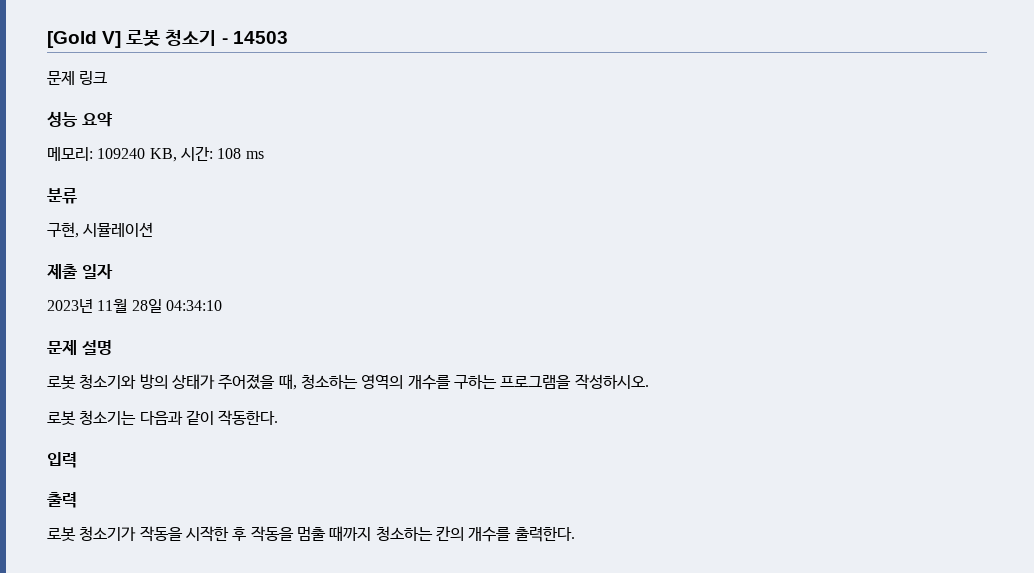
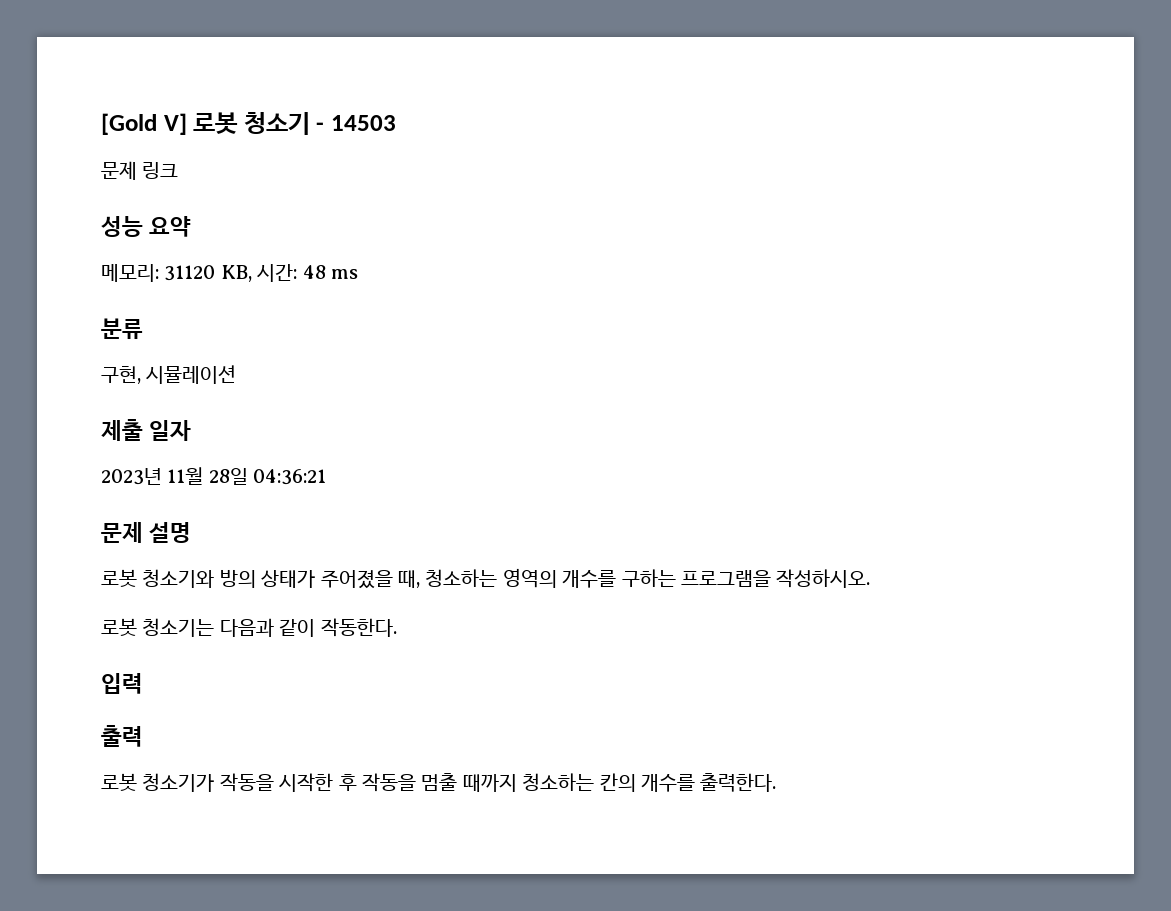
[97,148,146,159] 109240 -> [164,265,216,281] 31120
[217,148,242,159] 108 -> [302,265,326,279] 48
[165,300,222,311] 04:34:10 -> [253,469,327,485] 04:36:21

